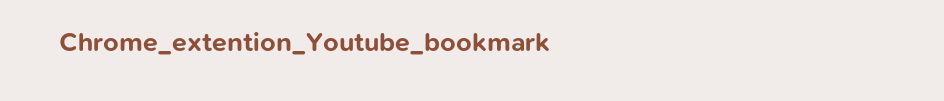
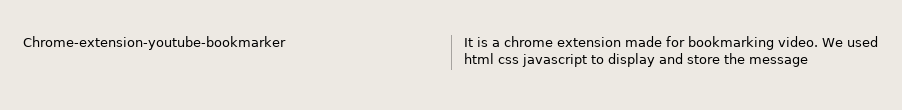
[59,32,550,55] Chrome_extention_Youtube_bookmark -> [23,36,286,50] [464,36,878,50] [464,53,808,67] Chrome-extension-youtube-bookmarker // It is a chrome extension made for bookmarking video. We used html css javascript to display and store the message

